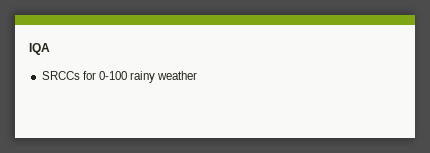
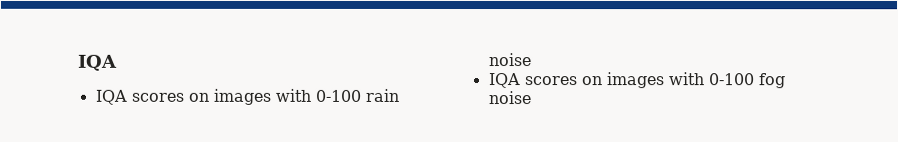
[41,71,198,83] SRCCs for 0-100 rainy weather -> [94,88,399,105] [488,53,532,67] [487,72,785,89] [487,91,531,105] IQA scores on images with 0-100 rain noise // IQA scores on images with 0-100 fog noise

